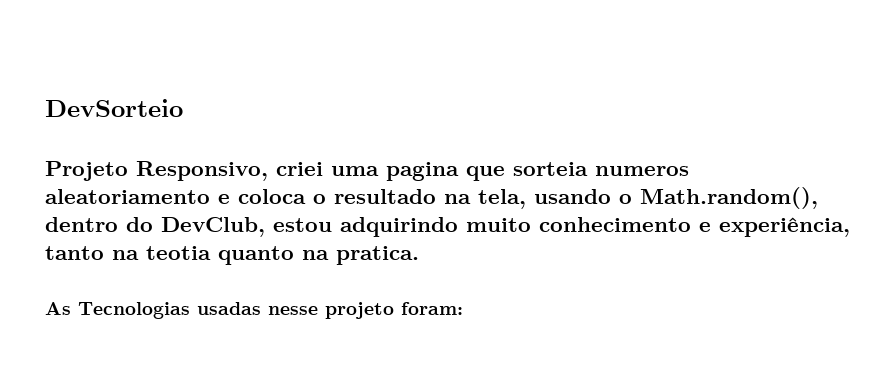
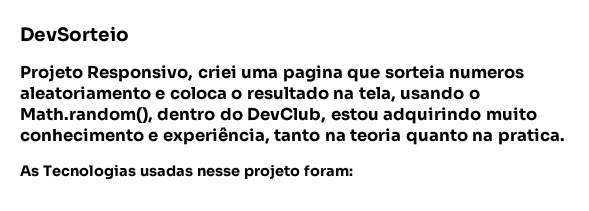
[146,246,211,260] teotia -> [350,128,402,142] teoria

